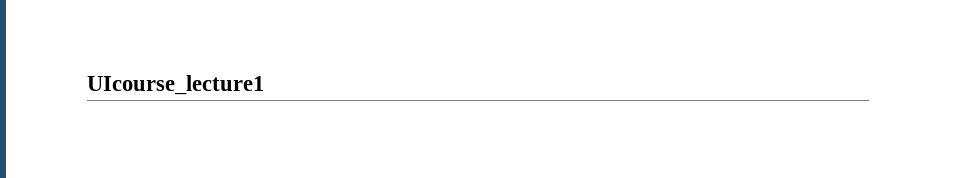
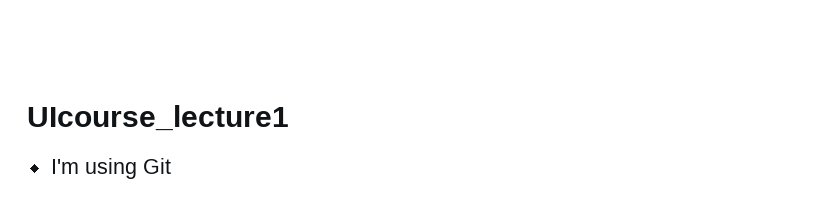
(264, 85) none -> [50,158,171,179] // I'm using Git

